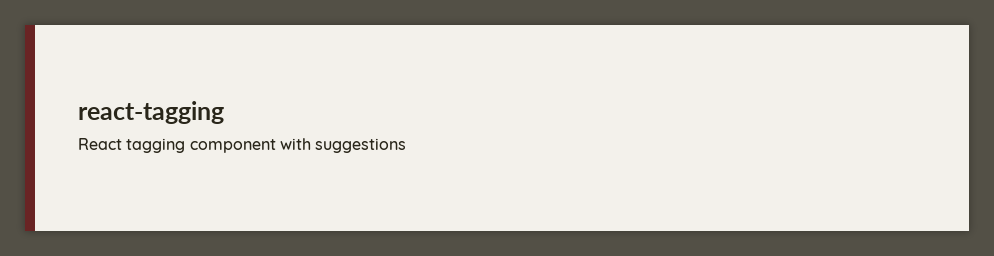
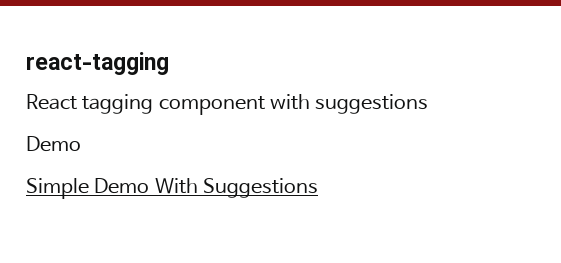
(407, 145) none -> [26,136,81,152] [26,178,318,199] // Demo // Simple Demo With Suggestions

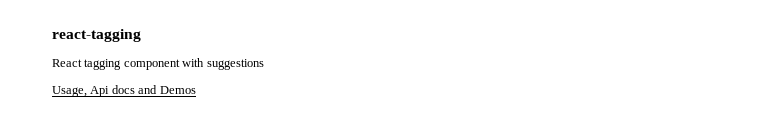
[26,136,81,152] [26,178,318,199] Demo // Simple Demo With Suggestions -> [52,85,196,97] Usage, Api docs and Demos

